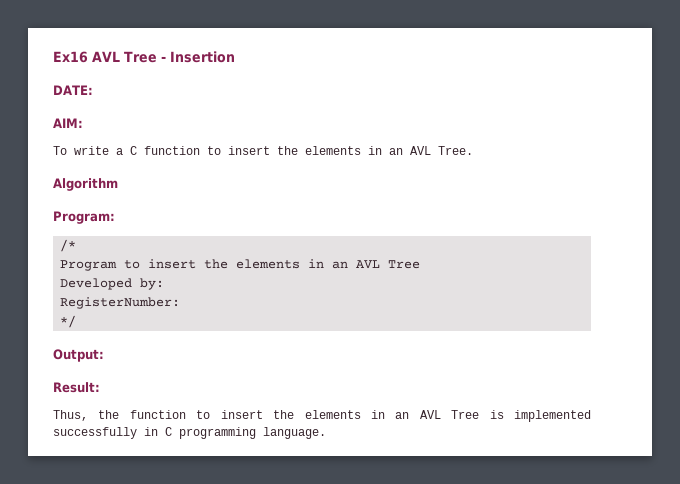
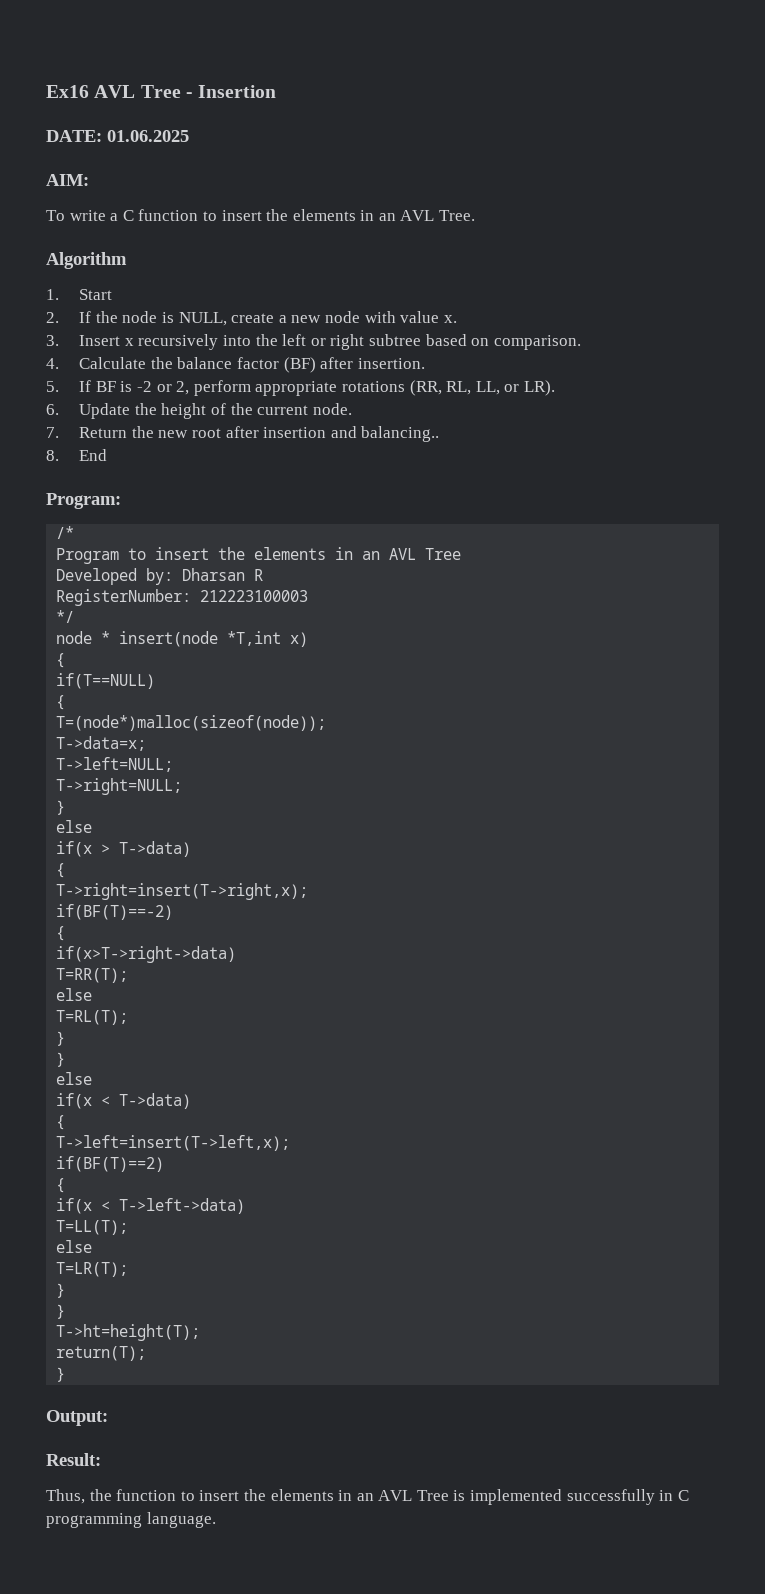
(93, 90) none -> [107,130,189,142] 01.06.2025
(118, 184) none -> [46,289,113,300] [46,311,457,326] [46,334,581,350] [46,357,425,373] [46,380,555,396] [46,403,352,419] [46,426,440,442] [46,449,108,461] // 1. Start // 2. If the node is NULL, create a new node with value x. // 3. Insert x recursively into the left or right subtree based on comparison. // 4. Calculate the balance factor (BF) after insertion. // 5. If BF is -2 or 2, perform appropriate rotations (RR, RL, LL, or LR). // 6. Update the height of the current node. // 7. Return the new root after insertion and balancing.. // 8. End
(165, 284) none -> [182,568,264,581] Dharsan R
(181, 303) none -> [200,590,309,602] 212223100003
(77, 321) none -> [56,631,309,647] [56,653,66,668] [56,673,156,689] [56,695,66,710] [56,715,327,731] [56,736,147,751] [56,757,174,772] [56,778,183,795] [56,800,66,815] [56,820,93,833] [56,841,192,857] [56,863,66,878] [56,883,309,900] [56,904,174,920] [56,926,66,941] [56,946,237,963] [56,968,129,983] [56,988,93,1001] [56,1010,129,1025] [56,1031,66,1046] [56,1052,66,1067] [56,1072,93,1085] [56,1093,192,1109] [56,1115,66,1130] [56,1135,291,1151] [56,1156,165,1172] [56,1178,66,1193] [56,1198,246,1214] [56,1220,129,1235] [56,1240,93,1253] [56,1262,129,1277] [56,1283,66,1298] [56,1304,66,1319] [56,1324,201,1341] [56,1346,147,1361] [56,1367,66,1382] // node * insert(node *T,int x) // { // if(T==NULL) // { // T=(node*)malloc(sizeof(node)); // T->data=x; // T->left=NULL; // T->right=NULL; // } // else // if(x > T->data) // { // T->right=insert(T->right,x); // if(BF(T)==-2) // { // if(x>T->right->data) // T=RR(T); // else // T=RL(T); // } // } // else // if(x < T->data) // { // T->left=insert(T->left,x); // if(BF(T)==2) // { // if(x < T->left->data) // T=LL(T); // else // T=LR(T); // } // } // T->ht=height(T); // return(T); // }

